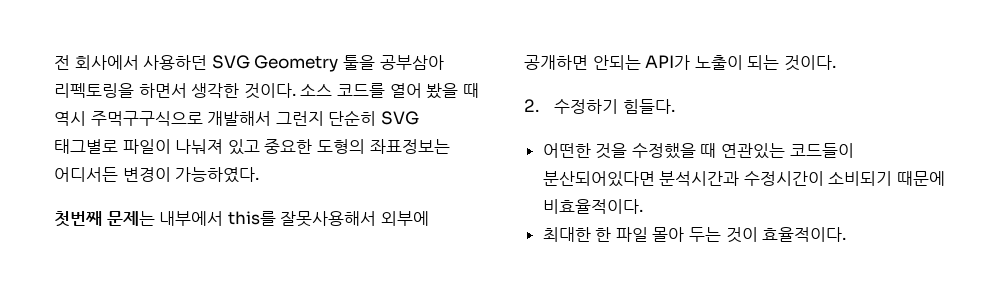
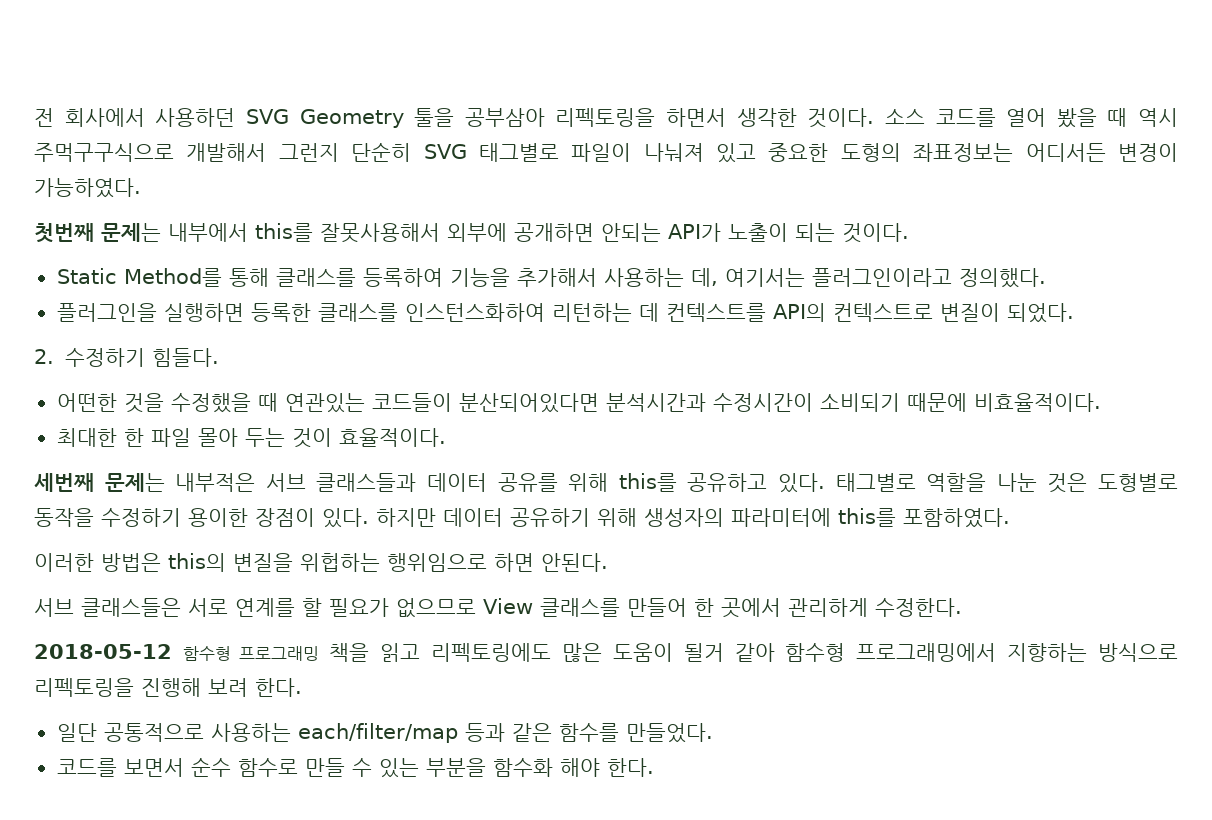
(836, 63) none -> [56,268,1046,288] [56,303,1074,323] // Static Method를 통해 클래스를 등록하여 기능을 추가해서 사용하는 데, 여기서는 플러그인이라고 정의했다. // 플러그인을 실행하면 등록한 클래스를 인스턴스화하여 리턴하는 데 컨텍스트를 API의 컨텍스트로 변질이 되었다.
(847, 234) none -> [34,473,1178,493] [34,508,1010,528] [34,553,608,572] [34,598,962,618] [34,643,1178,662] [34,678,302,697] [56,723,713,743] [56,757,654,778] // 세번째 문제는 내부적은 서브 클래스들과 데이터 공유를 위해 this를 공유하고 있다. 태그별로 역할을 나눈 것은 도형별로 동작을 수정하기 용이한 장점이 있다. 하지만 데이터 공유하기 위해 생성자의 파라미터에 this를 포함하였다. // 이러한 방법은 this의 변질을 위헙하는 행위임으로 하면 안된다. // 서브 클래스들은 서로 연계를 할 필요가 없으므로 View 클래스를 만들어 한 곳에서 관리하게 수정한다. // 2018-05-12 함수형 프로그래밍 책을 읽고 리펙토링에도 많은 도움이 될거 같아 함수형 프로그래밍에서 지향하는 방식으로 리펙토링을 진행해 보려 한다. // 일단 공통적으로 사용하는 each/filter/map 등과 같은 함수를 만들었다. // 코드를 보면서 순수 함수로 만들 수 있는 부분을 함수화 해야 한다.

